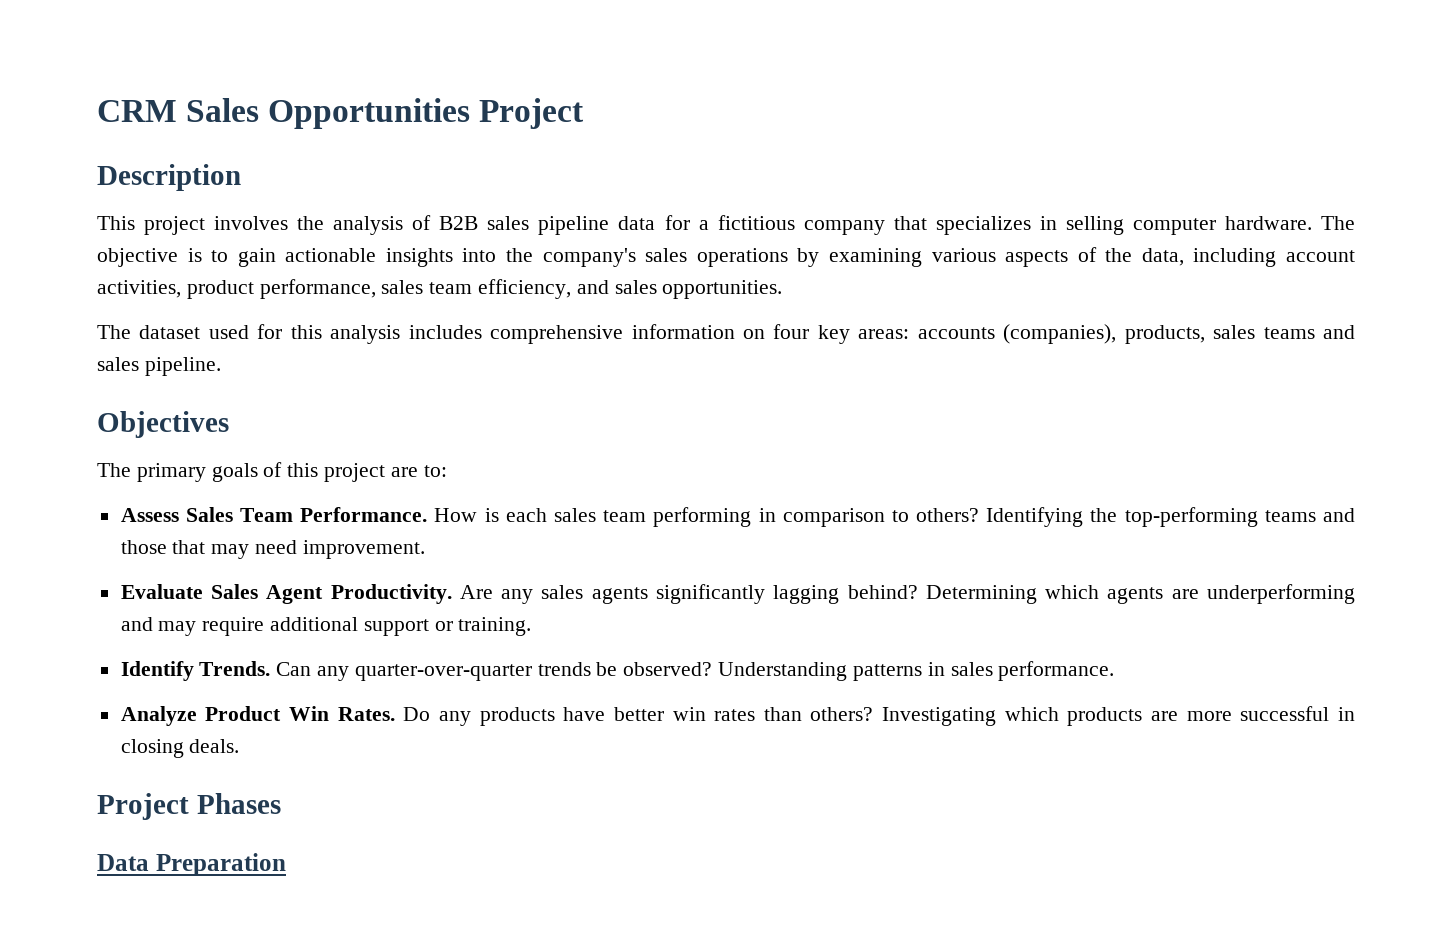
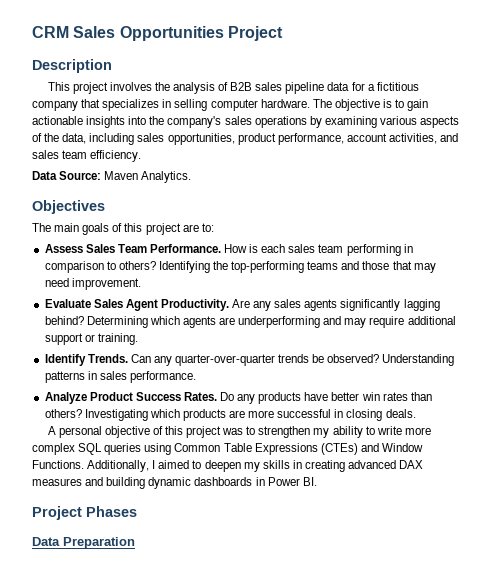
[1285,250,1355,262] [97,279,783,299] [97,324,1355,344] [97,357,221,376] account activities, product performance, sales team efficiency, and sales opportunities. // The dataset used for this analysis includes comprehensive information on four key areas: accounts (companies), products, sales teams and sales pipeline. -> [137,133,459,145] [32,150,142,162] [32,171,192,183] sales opportunities, product performance, account activities, and sales team efficiency. // Data Source: Maven Analytics.
[136,463,206,482] primary -> [54,223,80,232] main
[288,706,329,721] Win -> [135,392,181,401] Success
(240, 746) none -> [47,426,431,438] [32,443,423,455] [32,460,424,472] [32,477,317,489] // A personal objective of this project was to strengthen my ability to write more complex SQL queries using Common Table Expressions (CTEs) and Window Functions. Additionally, I aimed to deepen my skills in creating advanced DAX measures and building dynamic dashboards in Power BI.

